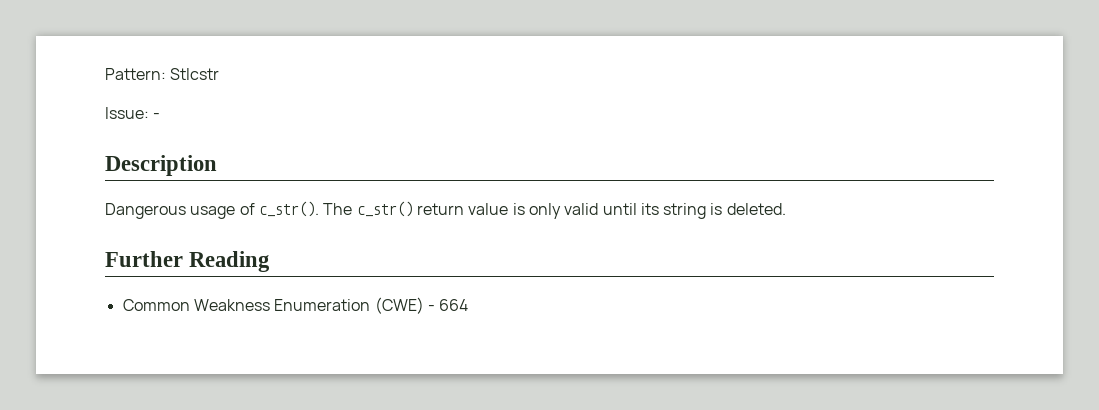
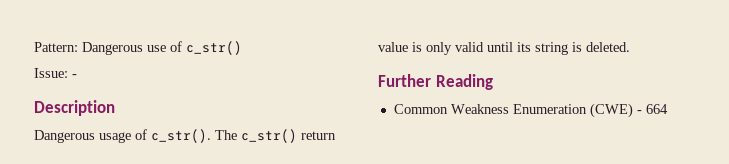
[170,68,220,80] Stlcstr -> [82,41,242,55] Dangerous use of c_str()

